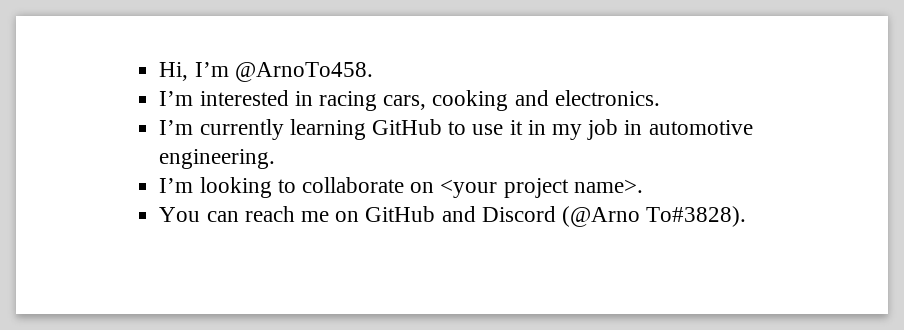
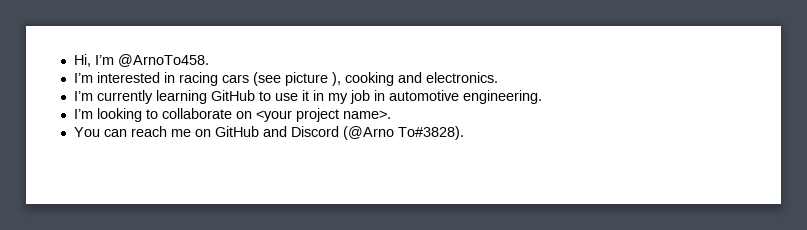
[383,95,427,110] cars, -> [221,72,341,86] cars (see picture ),

